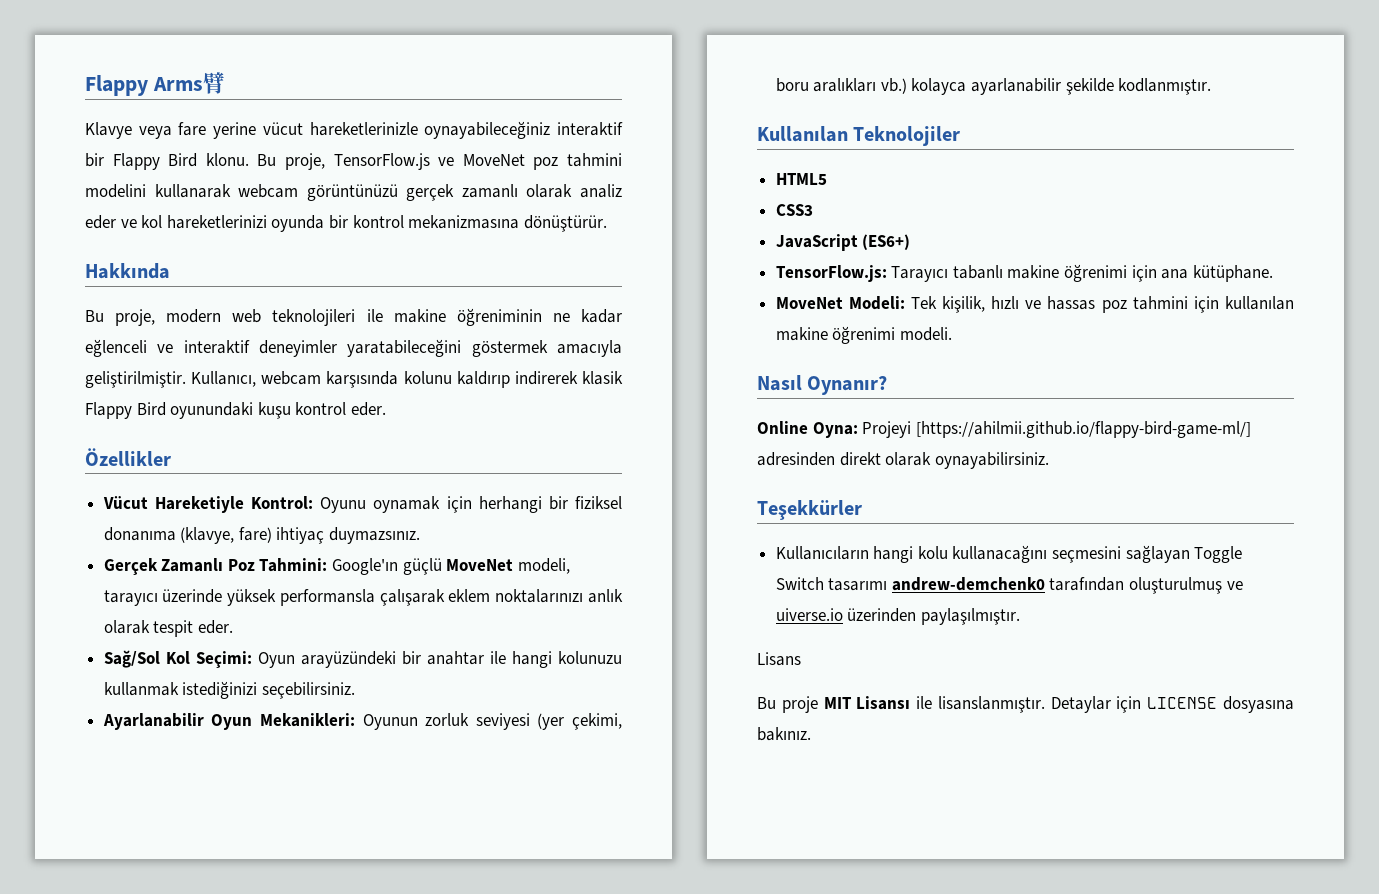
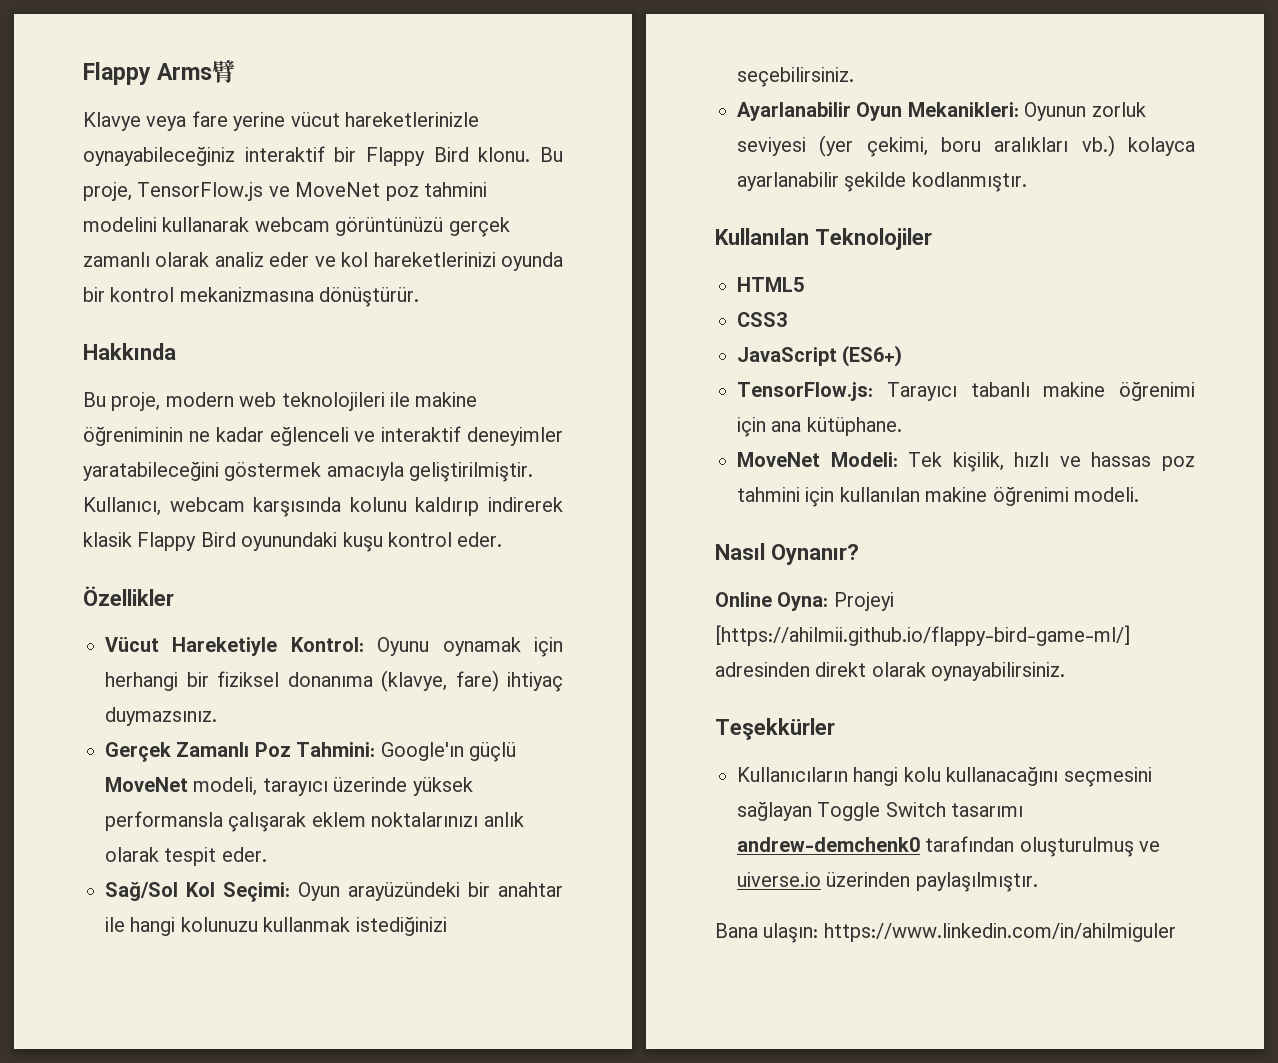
[757,652,801,666] [757,696,1294,713] [757,727,811,741] Lisans // Bu proje MIT Lisansı ile lisanslanmıştır. Detaylar için LICENSE dosyasına bakınız. -> [715,923,1176,943] Bana ulaşın: https://www.linkedin.com/in/ahilmiguler

